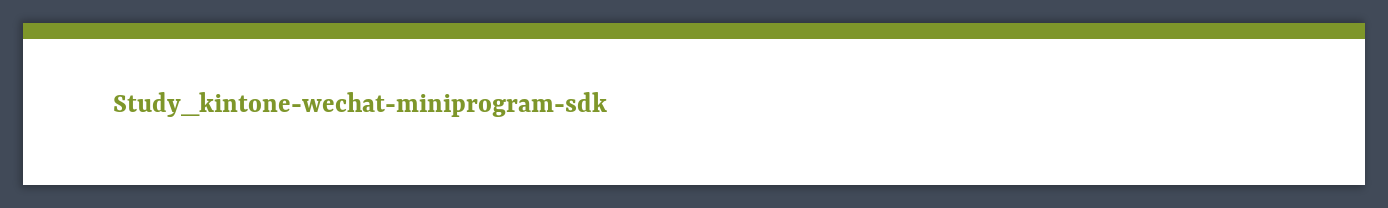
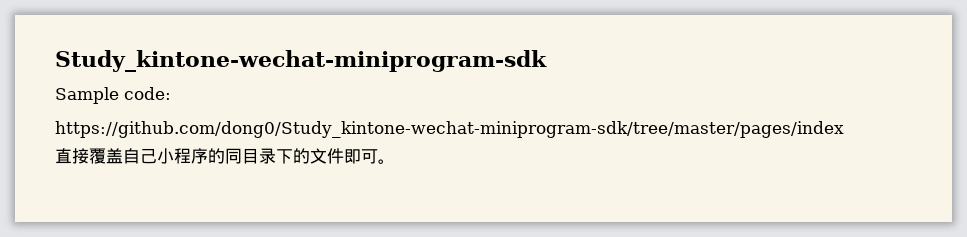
(607, 104) none -> [55,87,171,104] [55,121,844,138] [55,148,395,164] // Sample code: // https://github.com/dong0/Study_kintone-wechat-miniprogram-sdk/tree/master/pages/index // 直接覆盖自己小程序的同目录下的文件即可。

